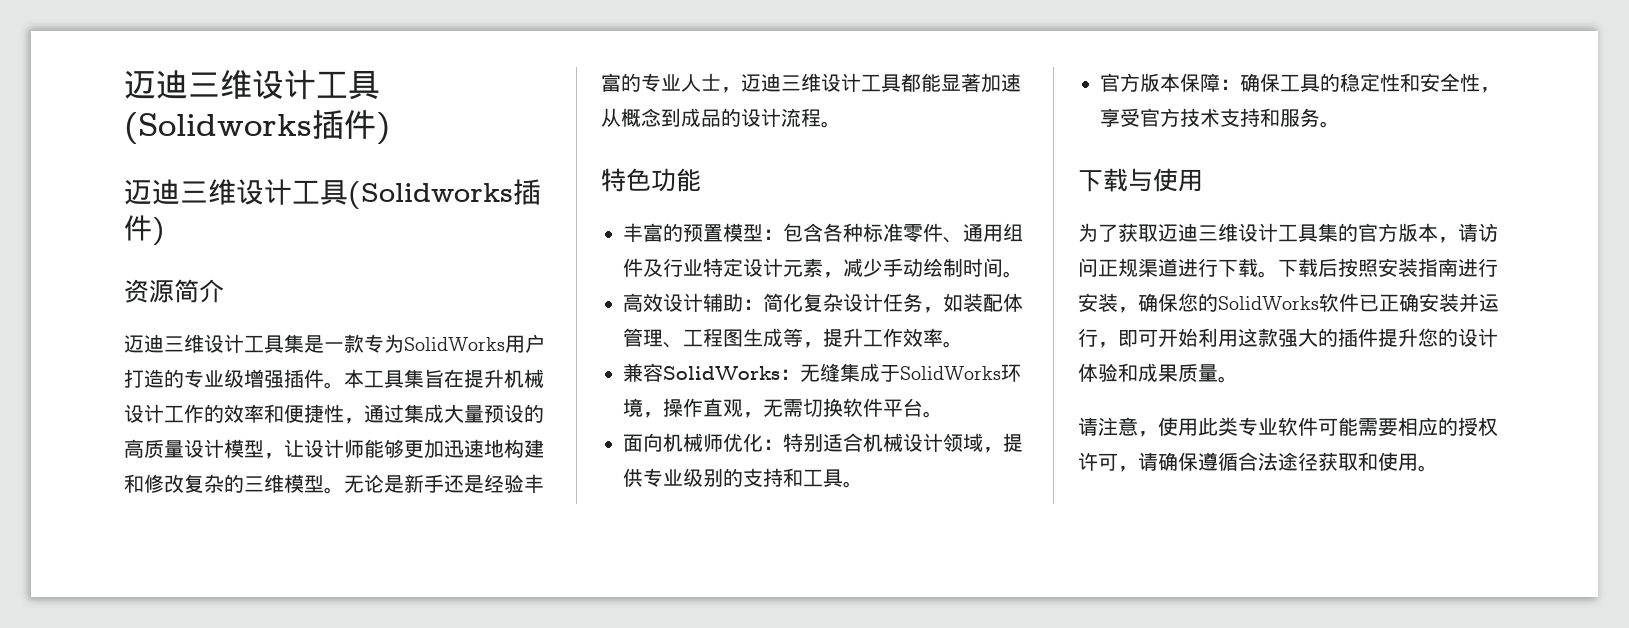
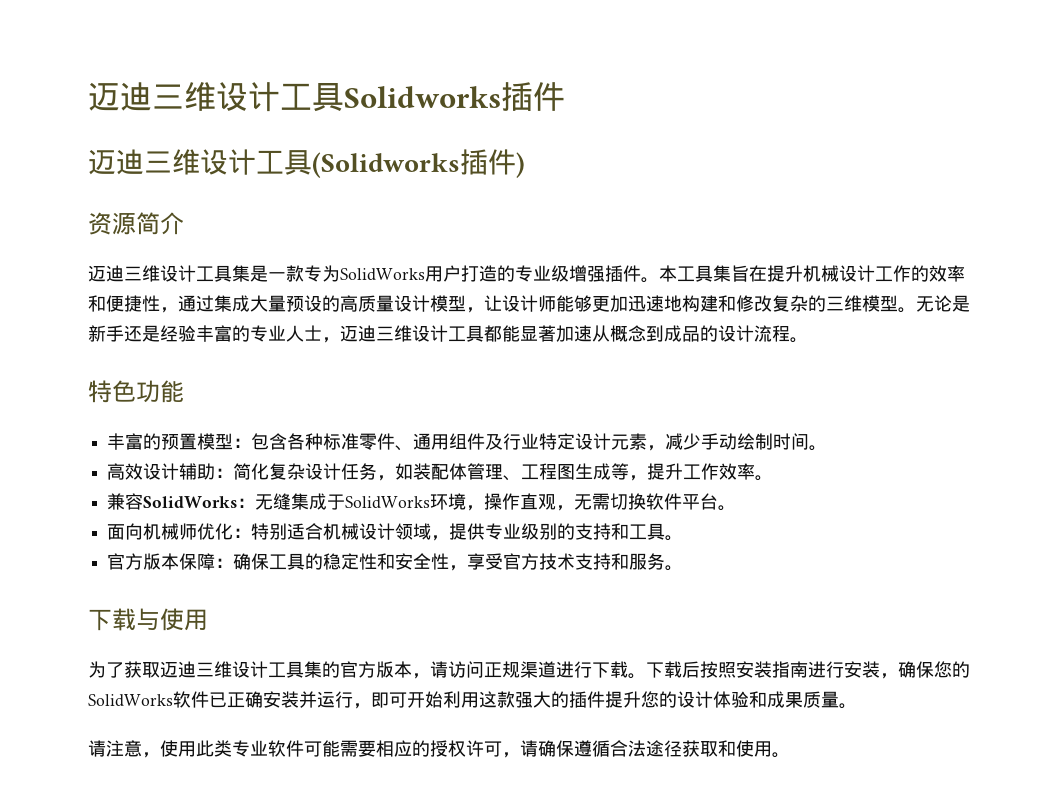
[124,70,380,100] [124,110,390,145] 迈迪三维设计工具(Solidworks插件) -> [88,82,565,112] 迈迪三维设计工具Solidworks插件

